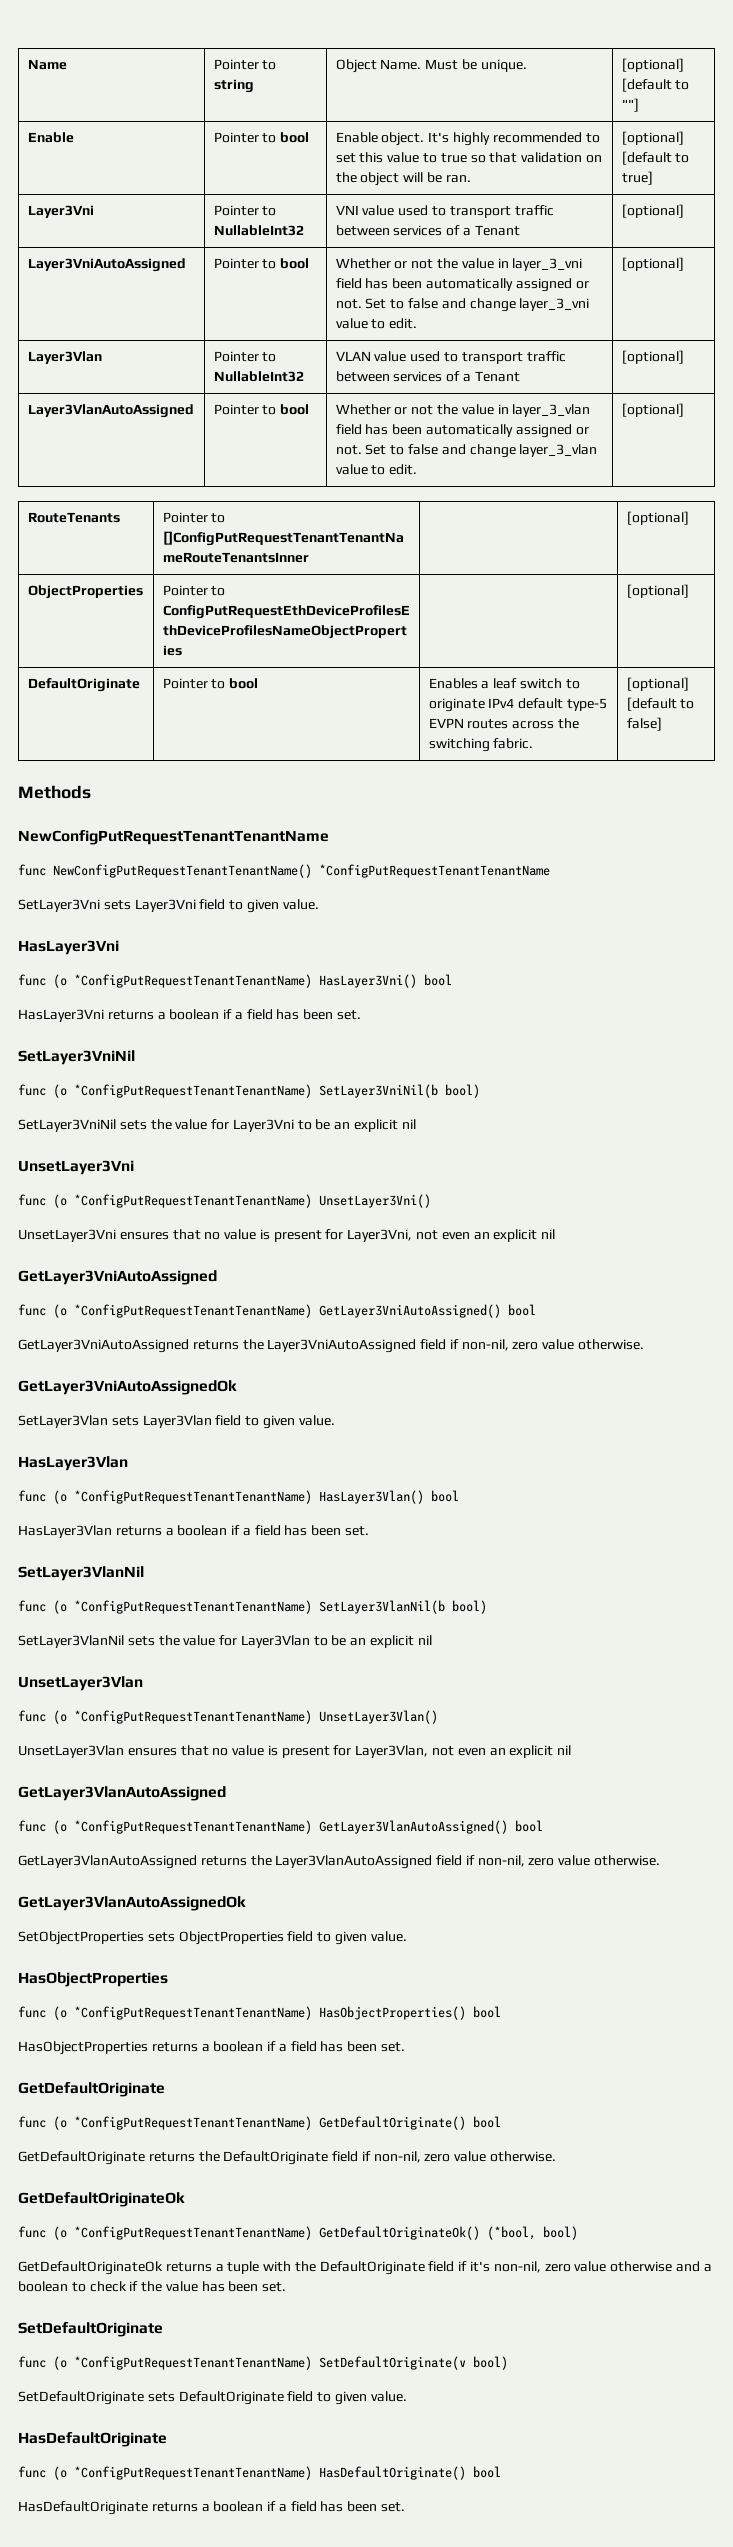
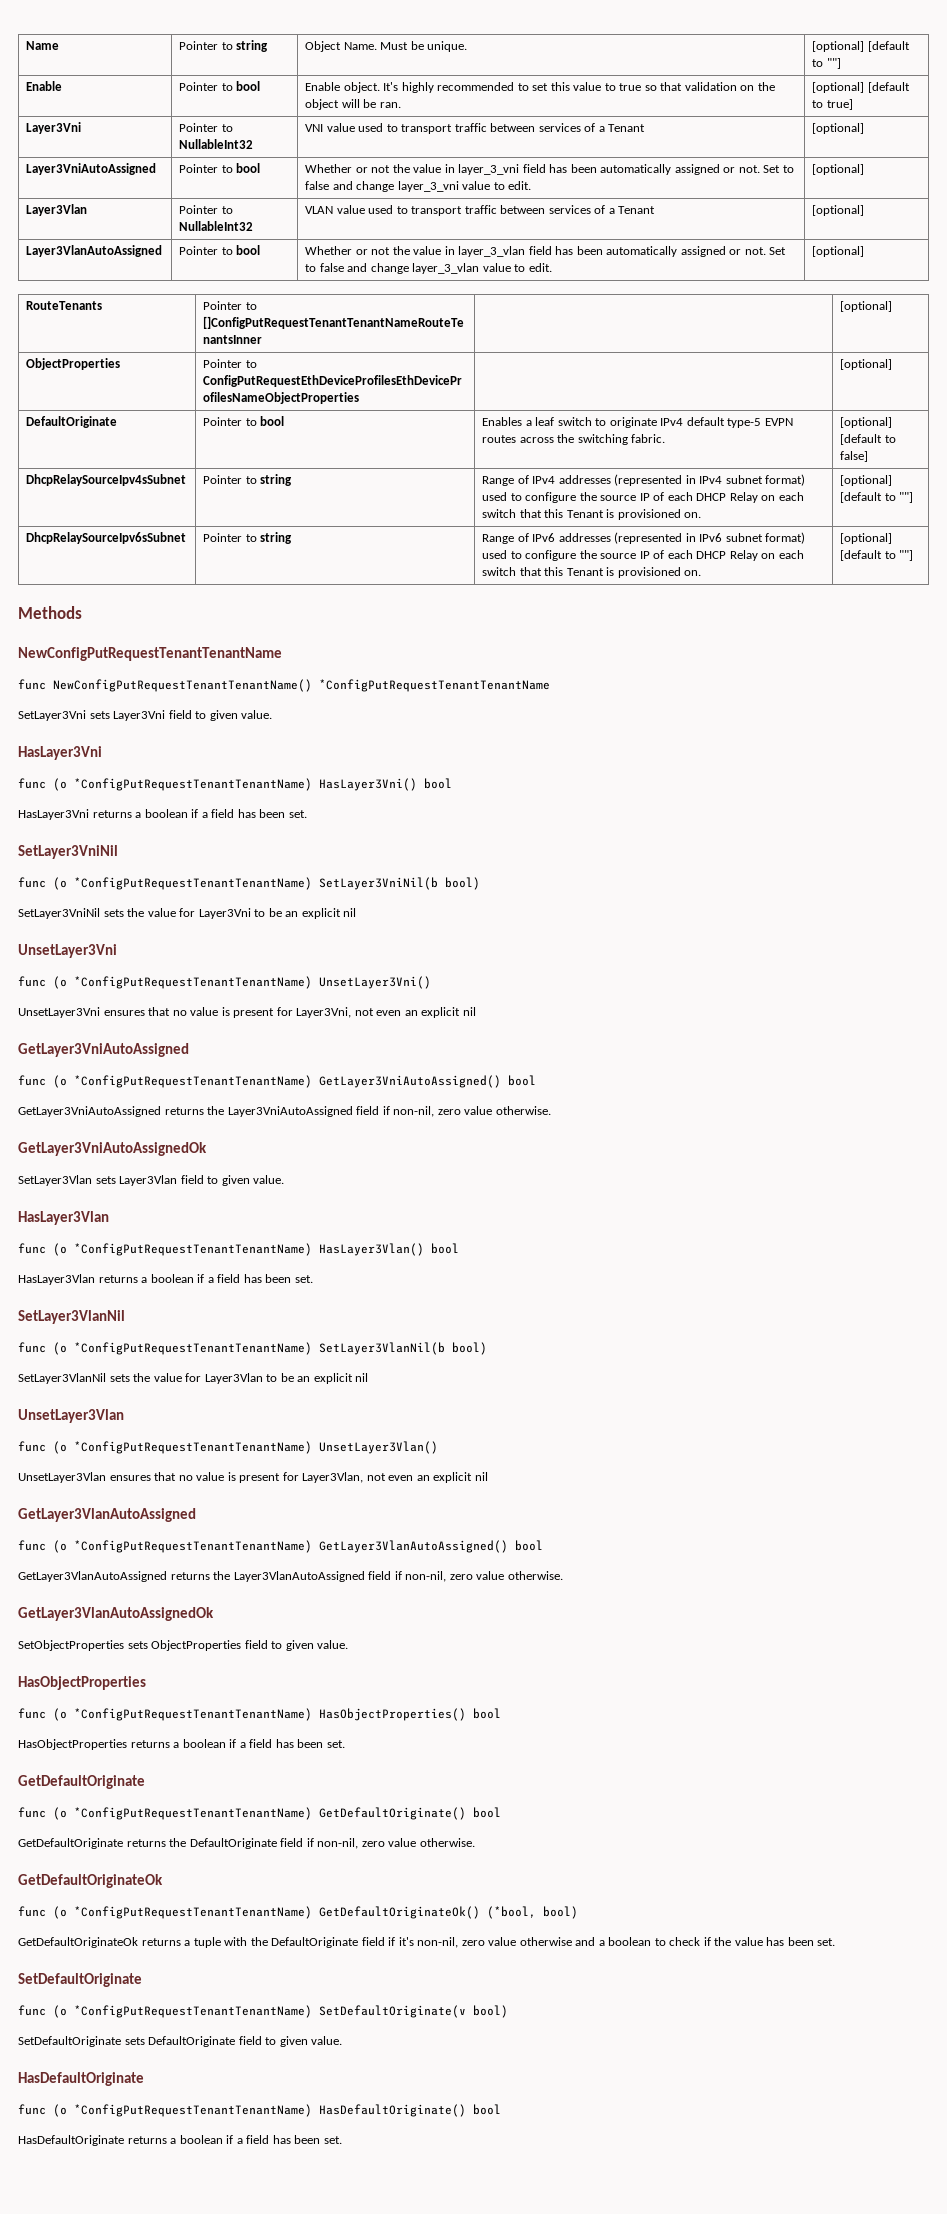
(662, 724) none -> [26,474,187,486] [203,474,293,486] [482,474,806,486] [482,492,804,503] [482,509,702,520] [840,475,893,486] [840,492,914,503] [26,532,187,544] [203,532,293,544] [482,532,806,544] [482,550,804,561] [482,567,702,578] [840,533,893,544] [840,550,914,561] // DhcpRelaySourceIpv4sSubnet | Pointer to string | Range of IPv4 addresses (represented in IPv4 subnet format) used to configure the source IP of each DHCP Relay on each switch that this Tenant is provisioned on. | [optional] [default to ""] // DhcpRelaySourceIpv6sSubnet | Pointer to string | Range of IPv6 addresses (represented in IPv6 subnet format) used to configure the source IP of each DHCP Relay on each switch that this Tenant is provisioned on. | [optional] [default to ""]

